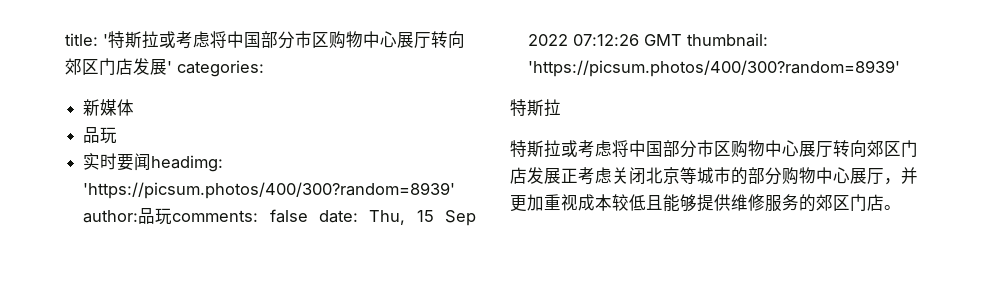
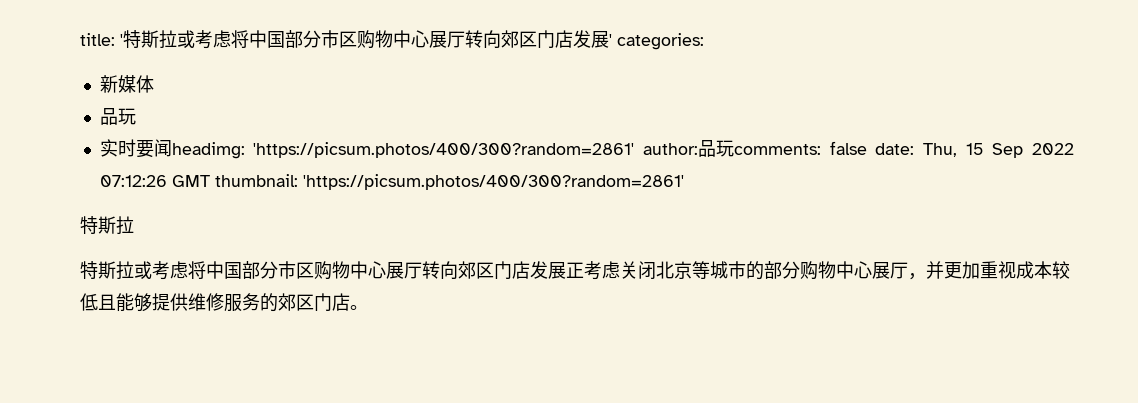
[83,182,456,199] 'https://picsum.photos/400/300?random=8939' -> [253,142,635,158] 'https://picsum.photos/400/300?random=2861'
[528,60,901,77] 'https://picsum.photos/400/300?random=8939' -> [302,174,684,190] 'https://picsum.photos/400/300?random=2861'

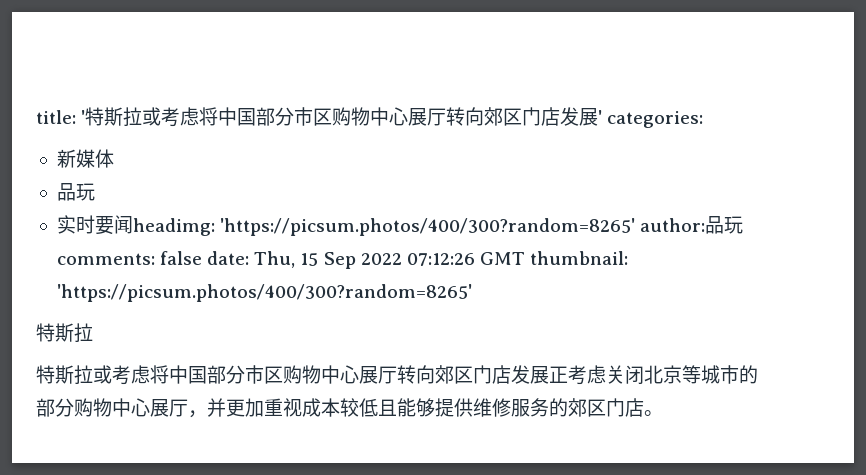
[253,142,635,158] 'https://picsum.photos/400/300?random=2861' -> [220,218,636,236] 'https://picsum.photos/400/300?random=8265'
[302,174,684,190] 'https://picsum.photos/400/300?random=2861' -> [56,284,472,302] 'https://picsum.photos/400/300?random=8265'

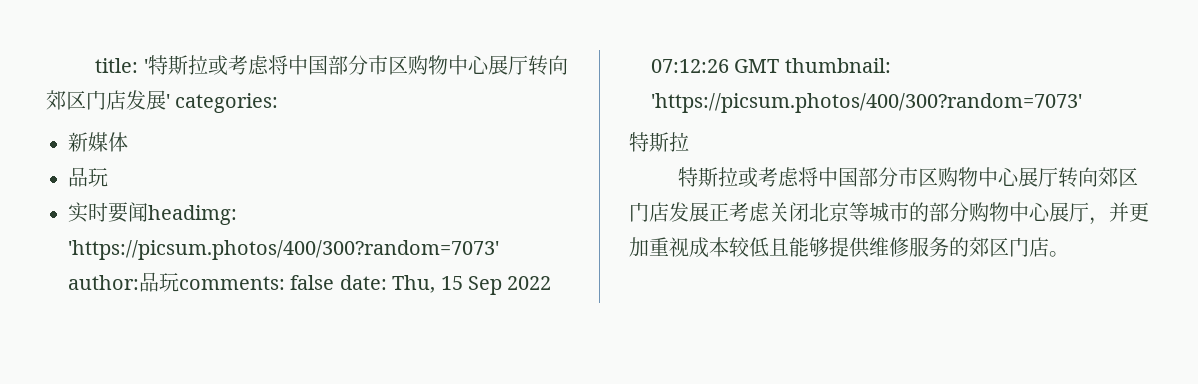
[220,218,636,236] 'https://picsum.photos/400/300?random=8265' -> [68,240,499,260] 'https://picsum.photos/400/300?random=7073'
[56,284,472,302] 'https://picsum.photos/400/300?random=8265' -> [651,93,1082,113] 'https://picsum.photos/400/300?random=7073'

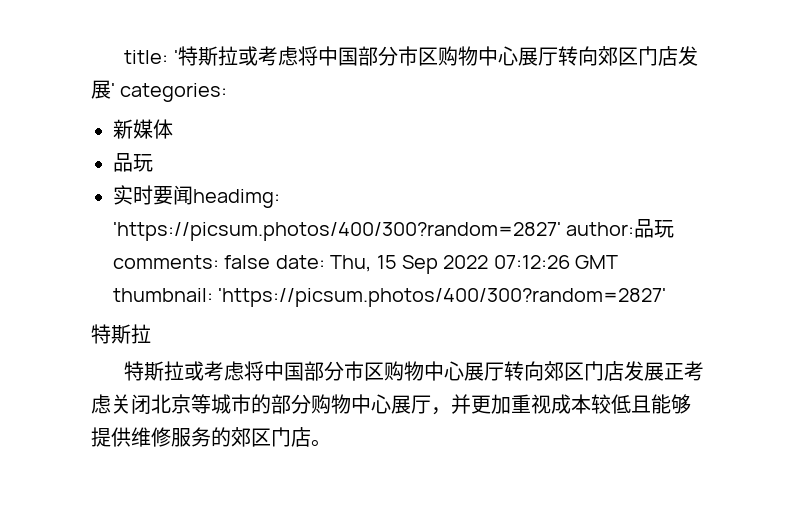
[68,240,499,260] 'https://picsum.photos/400/300?random=7073' -> [113,222,561,241] 'https://picsum.photos/400/300?random=2827'
[651,93,1082,113] 'https://picsum.photos/400/300?random=7073' -> [218,288,667,307] 'https://picsum.photos/400/300?random=2827'

